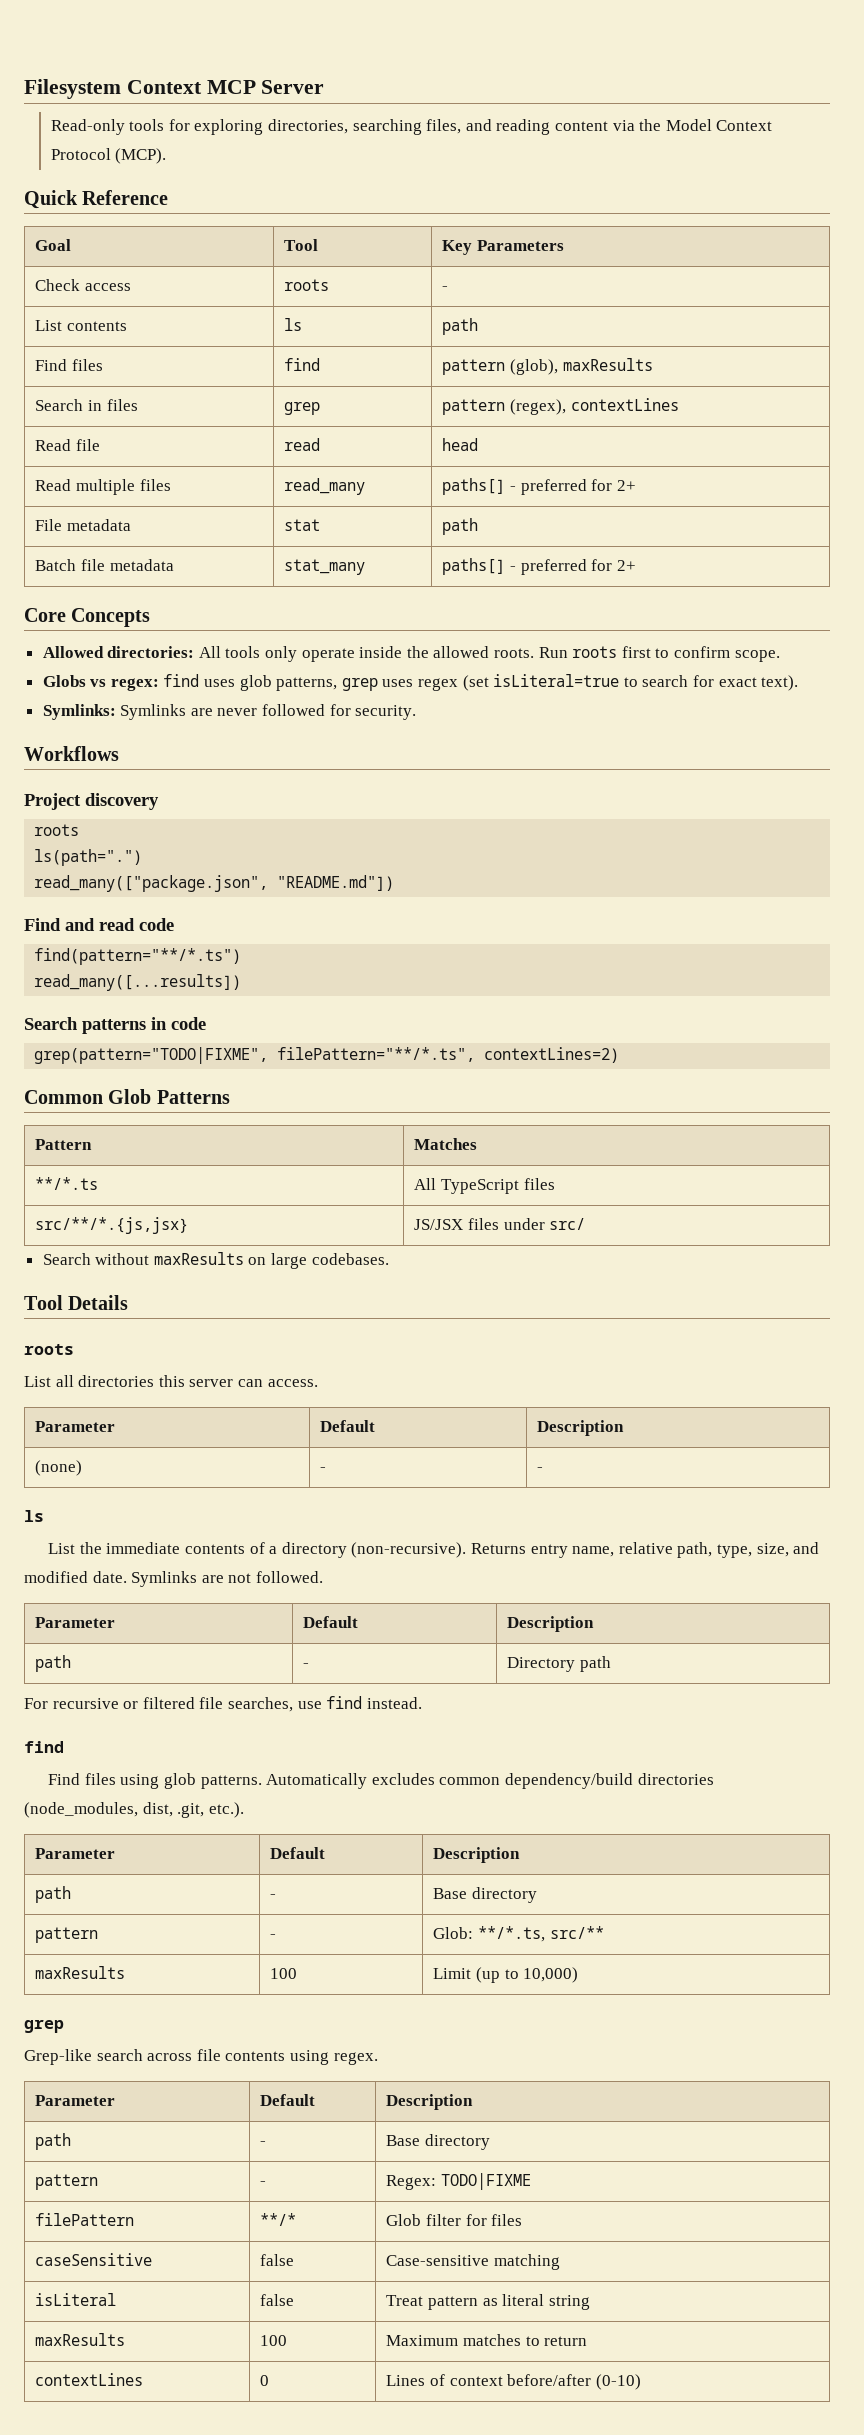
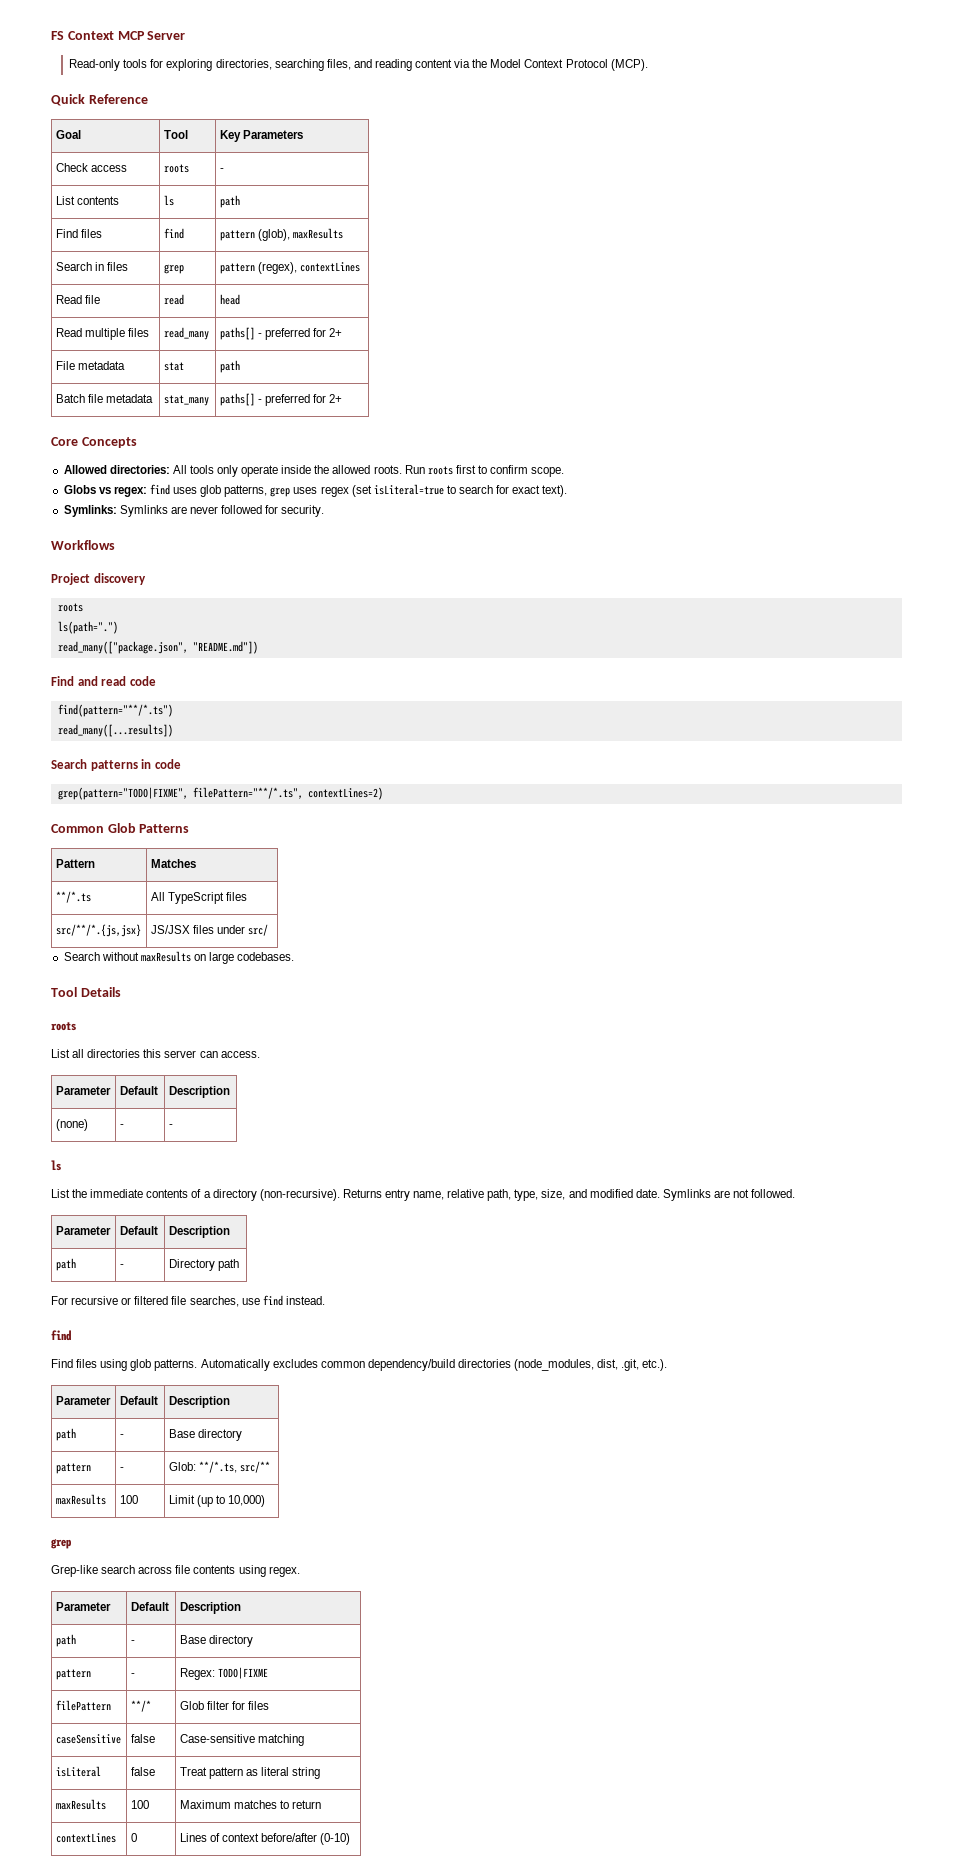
[24,79,121,99] Filesystem -> [51,31,64,40] FS

